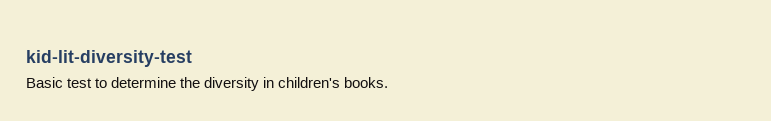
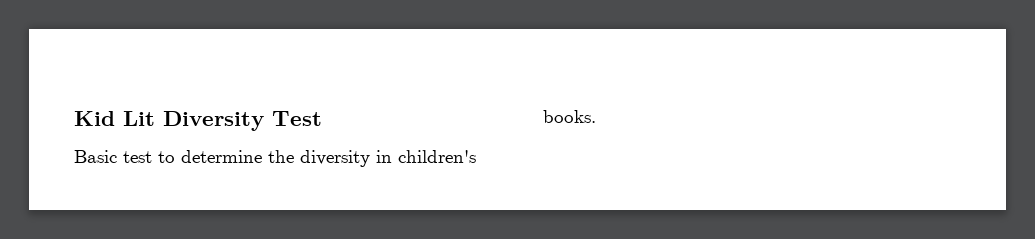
[26,50,192,67] kid-lit-diversity-test -> [74,111,322,131] Kid Lit Diversity Test

